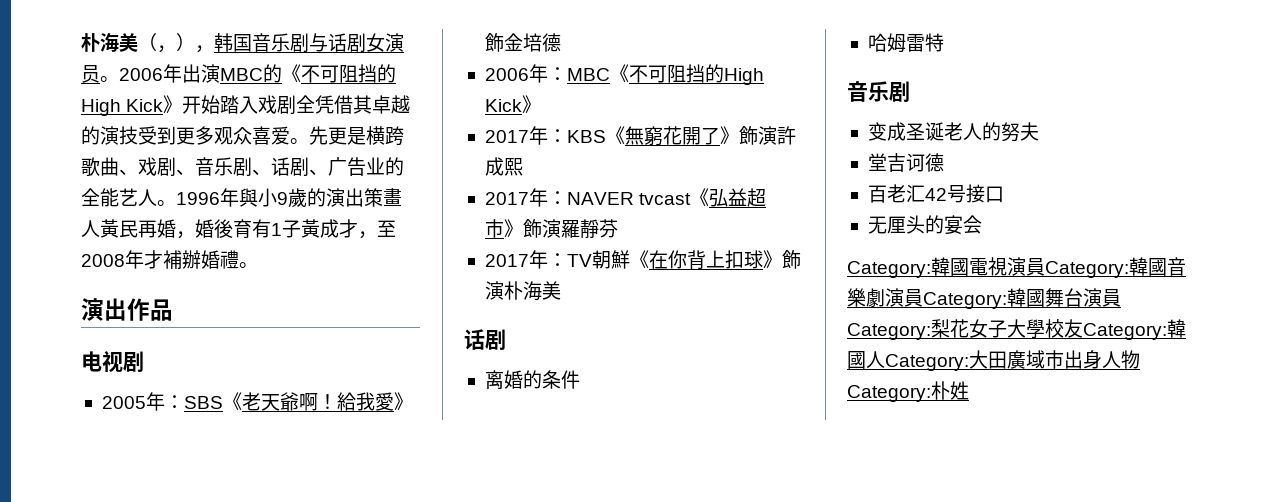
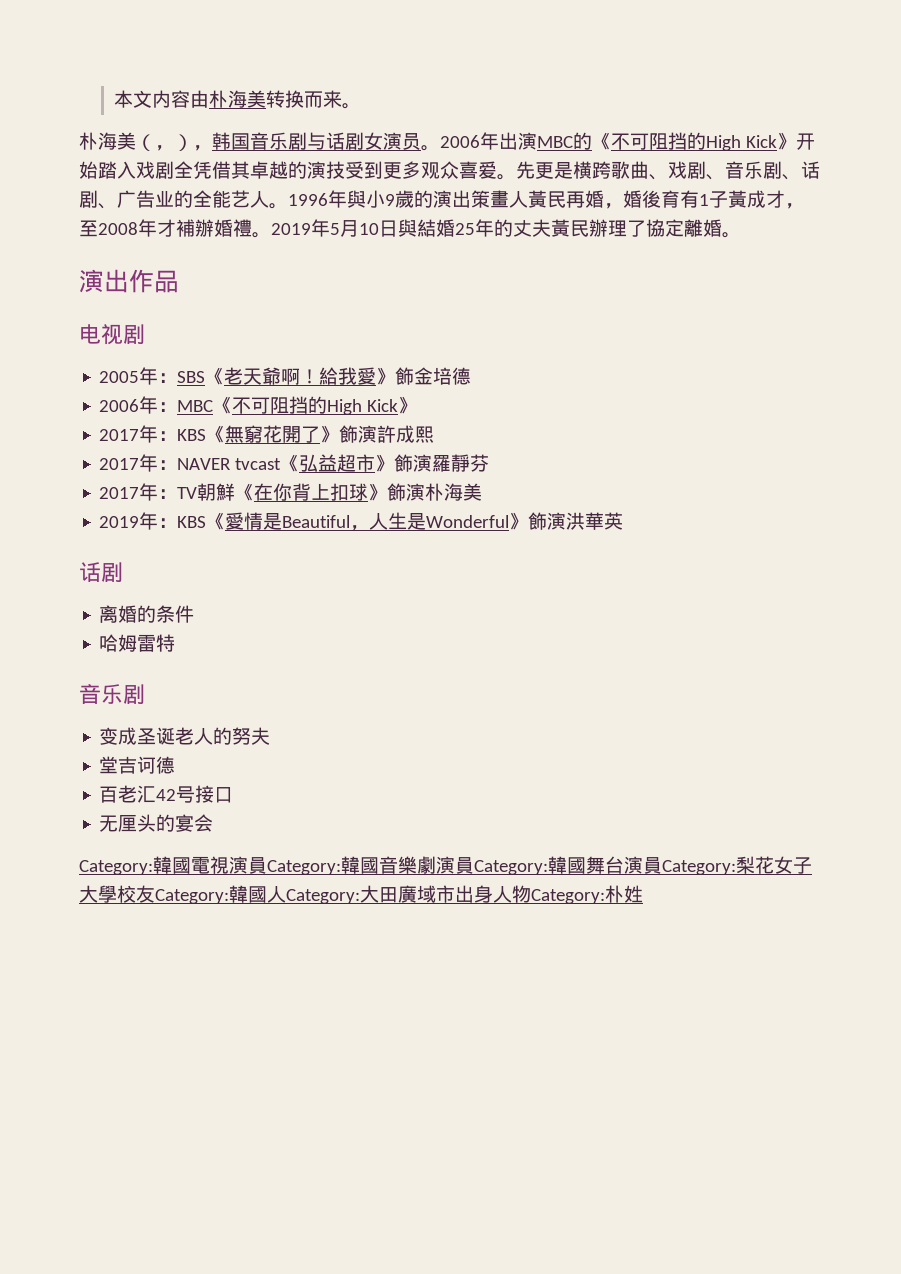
(81, 42) none -> [113,90,361,109] 本文内容由朴海美转换而来。 //
(258, 265) none -> [271,219,741,238] 2019年5月10日與結婚25年的丈夫黃民辦理了協定離婚。
(561, 290) none -> [99,512,624,531] // 2019年：KBS《愛情是Beautiful，人生是Wonderful》飾演洪華英

